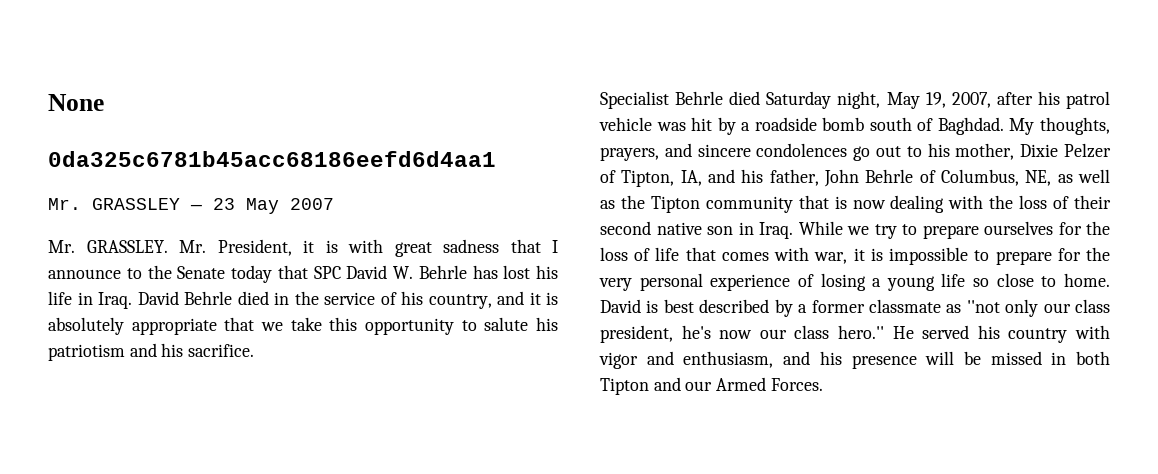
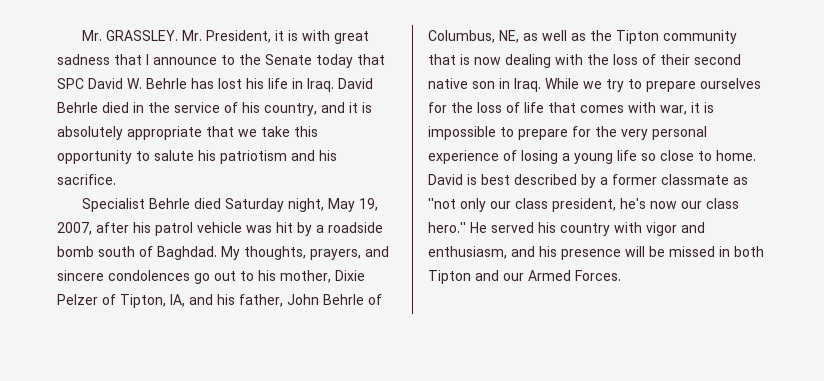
[48,94,104,111] [48,151,496,167] [48,198,334,214] None // 0da325c6781b45acc68186eefd6d4aa1 // Mr. GRASSLEY — 23 May 2007 // -> (81, 35) none

